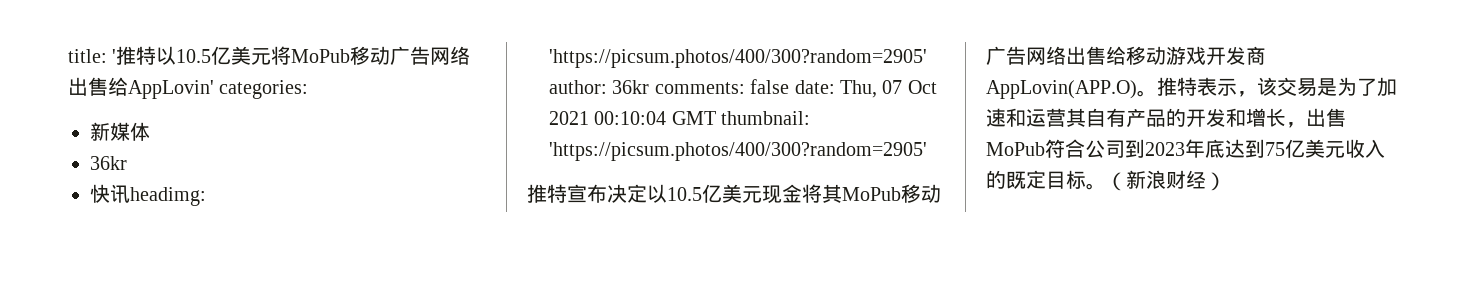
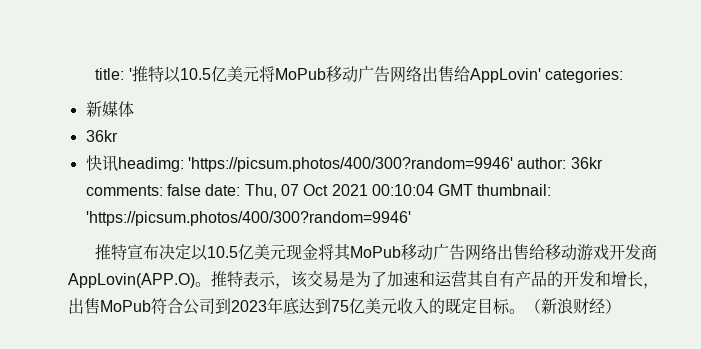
[549,49,927,68] 'https://picsum.photos/400/300?random=2905' -> [187,157,513,172] 'https://picsum.photos/400/300?random=9946'
[549,142,927,161] 'https://picsum.photos/400/300?random=2905' -> [85,211,411,226] 'https://picsum.photos/400/300?random=9946'

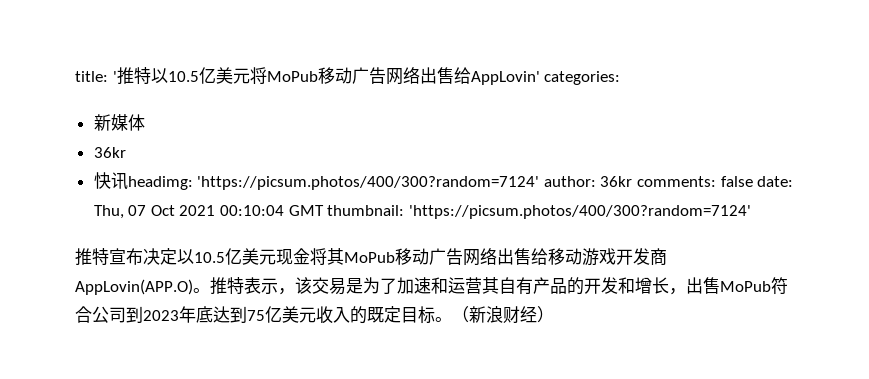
[187,157,513,172] 'https://picsum.photos/400/300?random=9946' -> [197,176,540,190] 'https://picsum.photos/400/300?random=7124'
[85,211,411,226] 'https://picsum.photos/400/300?random=9946' -> [408,205,751,219] 'https://picsum.photos/400/300?random=7124'

